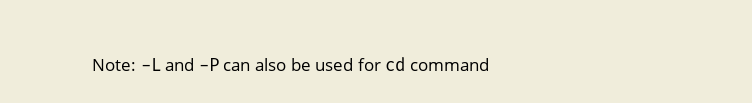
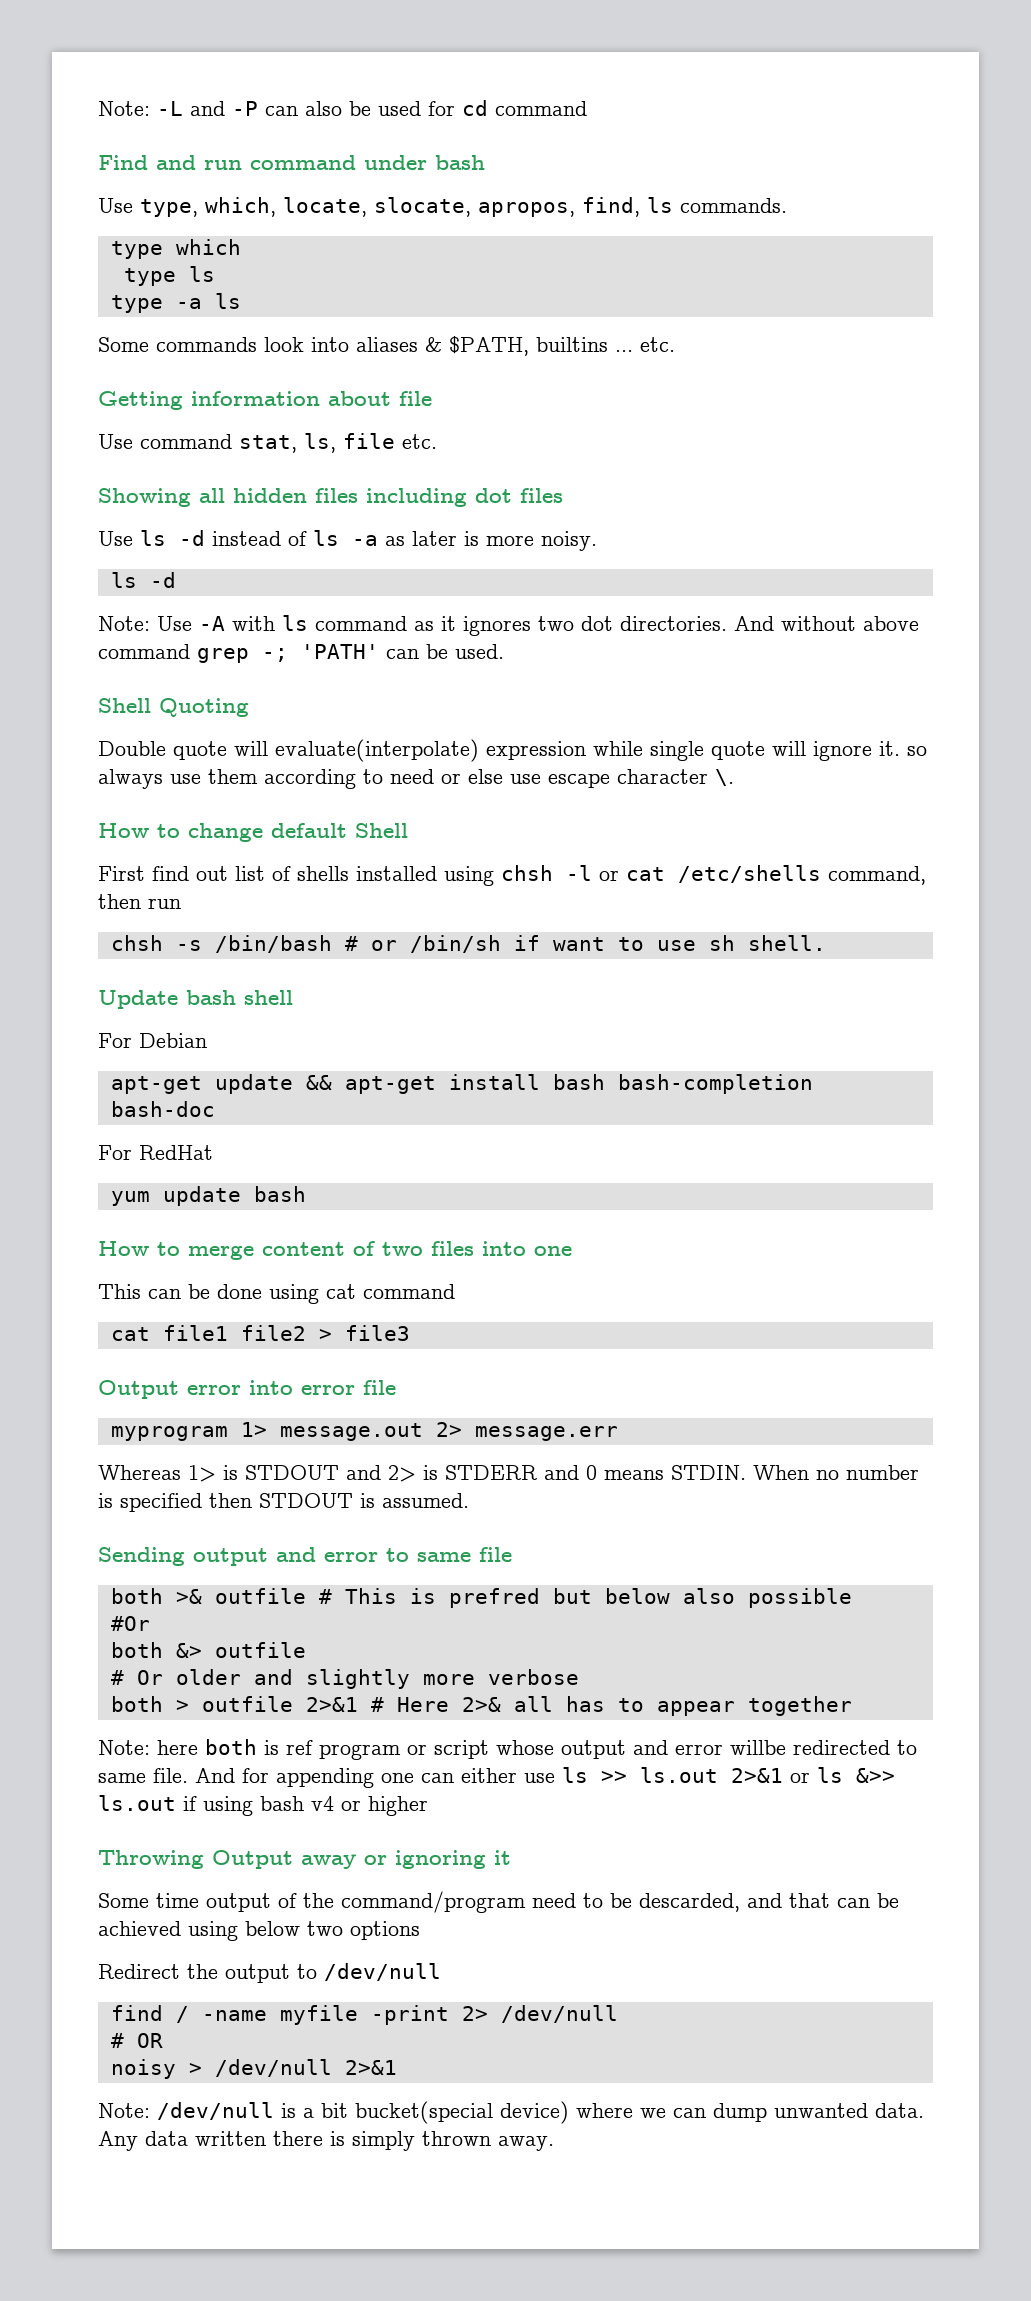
(489, 64) none -> [98,155,485,170] [98,197,787,217] [110,239,241,259] [123,266,215,286] [110,293,241,313] [98,336,675,356] [98,391,432,410] [98,433,437,453] [98,488,563,507] [98,530,597,551] [110,572,176,588] [98,615,919,636] [98,644,504,663] [98,698,249,717] [98,739,927,762] [98,769,734,789] [98,823,408,842] [98,865,926,886] [98,894,181,909] [110,935,826,953] [98,990,293,1009] [98,1033,207,1048] [110,1074,813,1094] [110,1101,215,1117] [98,1145,213,1160] [110,1186,306,1206] [98,1241,572,1260] [98,1284,455,1304] [110,1325,410,1341] [98,1380,396,1399] [110,1422,618,1441] [98,1465,919,1482] [98,1493,469,1512] [98,1547,512,1566] [110,1588,852,1608] [110,1616,150,1631] [110,1642,306,1658] [110,1669,579,1689] [110,1696,852,1716] [98,1739,917,1760] [98,1767,895,1788] [98,1795,428,1816] [98,1850,511,1869] [98,1891,899,1913] [98,1921,420,1941] [98,1963,441,1983] [110,2005,618,2025] [110,2033,163,2048] [110,2059,397,2079] [98,2101,924,2124] [98,2131,554,2151] // Find and run command under bash // Use type, which, locate, slocate, apropos, find, ls commands. // type which // type ls // type -a ls // Some commands look into aliases & $PATH, builtins ... etc. // Getting information about file // Use command stat, ls, file etc. // Showing all hidden files including dot files // Use ls -d instead of ls -a as later is more noisy. // ls -d // Note: Use -A with ls command as it ignores two dot directories. And without above command grep -; 'PATH' can be used. // Shell Quoting // Double quote will evaluate(interpolate) expression while single quote will ignore it. so always use them according to need or else use escape character \. // How to change default Shell // First find out list of shells installed using chsh -l or cat /etc/shells command, then run // chsh -s /bin/bash # or /bin/sh if want to use sh shell. // Update bash shell // For Debian // apt-get update && apt-get install bash bash-completion bash-doc // For RedHat // yum update bash // How to merge content of two files into one // This can be done using cat command // cat file1 file2 > file3 // Output error into error file // myprogram 1> message.out 2> message.err // Whereas 1> is STDOUT and 2> is STDERR and 0 means STDIN. When no number is specified then STDOUT is assumed. // Sending output and error to same file // both >& outfile # This is prefred but below also possible // #Or // both &> outfile // # Or older and slightly more verbose // both > outfile 2>&1 # Here 2>& all has to appear together // Note: here both is ref program or script whose output and error willbe redirected to same file. And for appending one can either use ls >> ls.out 2>&1 or ls &>> ls.out if using bash v4 or higher // Throwing Output away or ignoring it // Some time output of the command/program need to be descarded, and that can be achieved using below two options // Redirect the output to /dev/null // find / -name myfile -print 2> /dev/null // # OR // noisy > /dev/null 2>&1 // Note: /dev/null is a bit bucket(special device) where we can dump unwanted data. Any data written there is simply thrown away.

